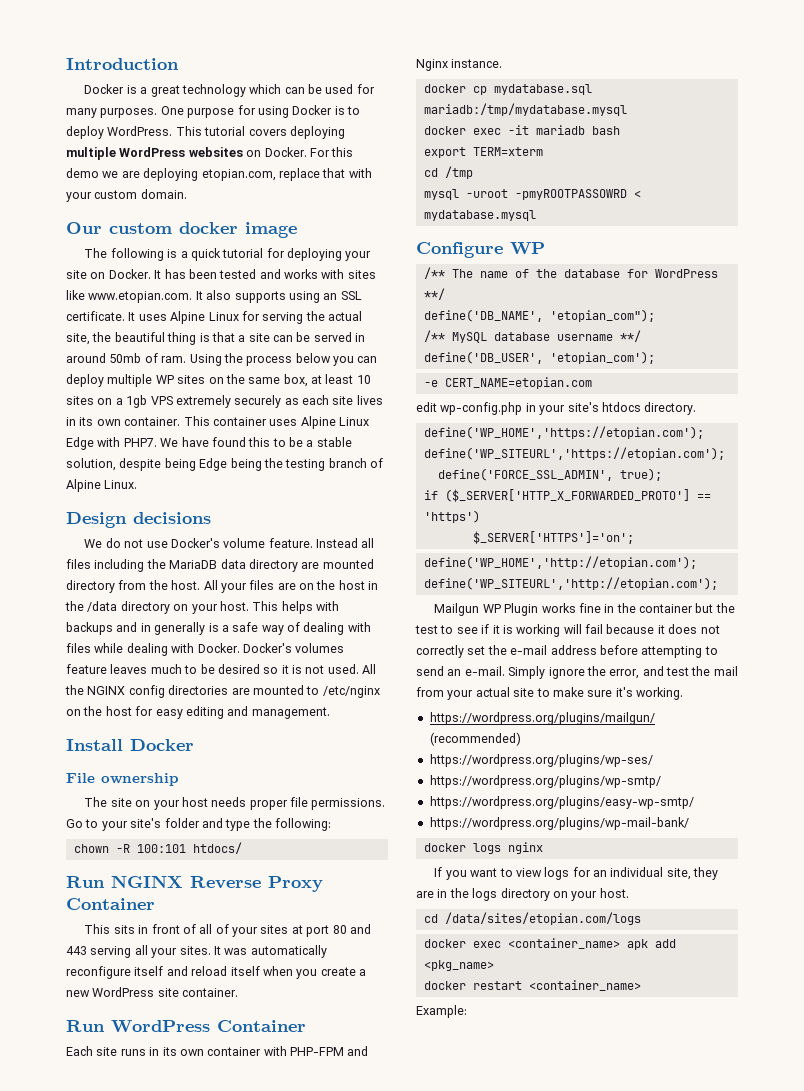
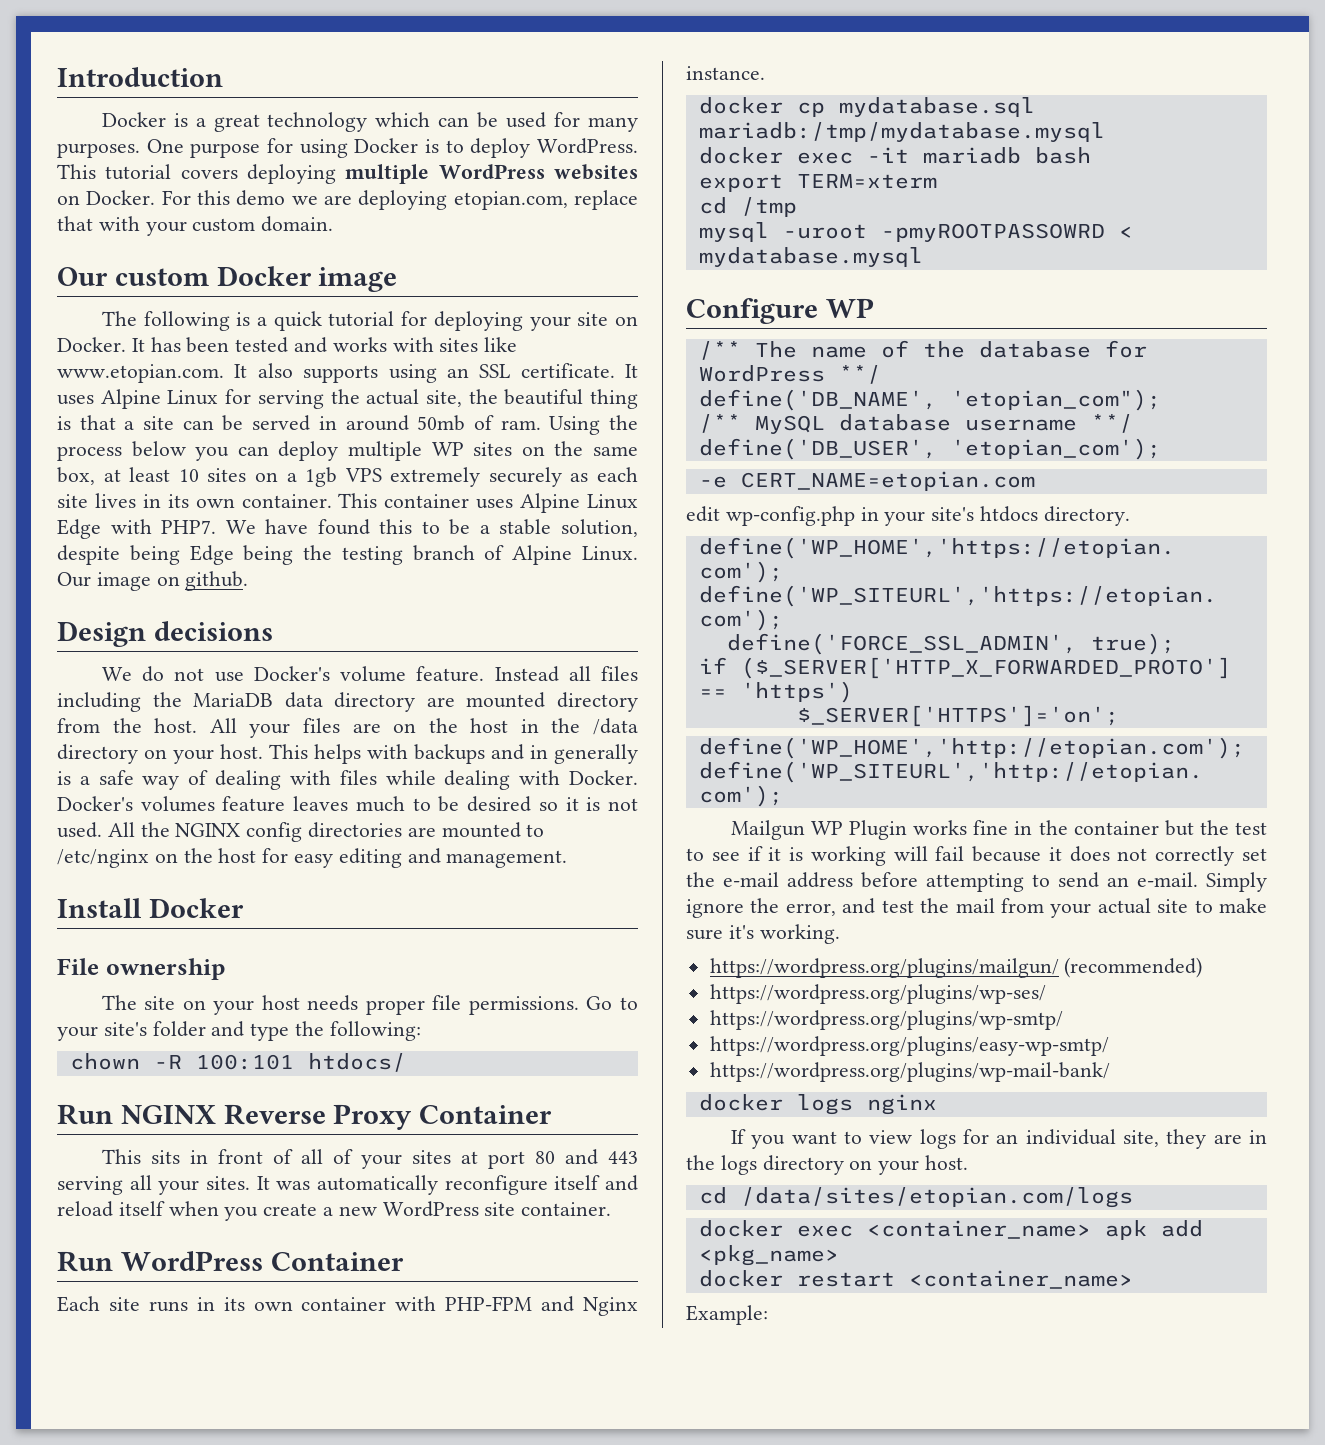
[179,222,238,234] docker -> [216,266,312,286] Docker
(138, 484) none -> [57,571,249,591] Our image on github.

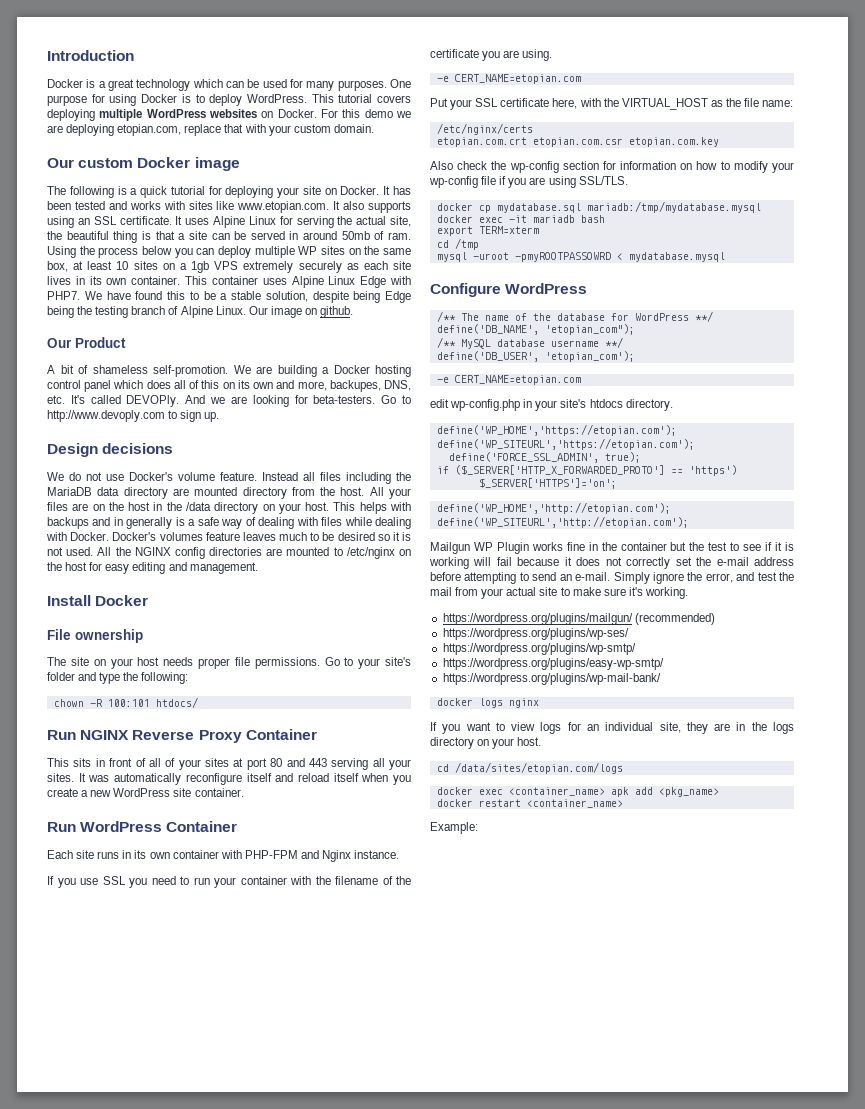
(249, 581) none -> [47,337,126,348] [47,365,411,377] [47,380,411,392] [47,395,411,407] [47,410,220,422] // Our Product // A bit of shameless self-promotion. We are building a Docker hosting control panel which does all of this on its own and more, backupes, DNS, etc. It's called DEVOPly. And we are looking for beta-testers. Go to http://www.devoply.com to sign up.
(765, 73) none -> [47,876,411,888] [430,49,553,61] [436,74,581,84] [430,98,794,110] [436,123,533,135] [436,137,719,147] [430,161,794,173] [429,176,628,188] // If you use SSL you need to run your container with the filename of the certificate you are using. // -e CERT_NAME=etopian.com // Put your SSL certificate here, with the VIRTUAL_HOST as the file name: // /etc/nginx/certs // etopian.com.crt etopian.com.csr etopian.com.key // Also check the wp-config section for information on how to modify your wp-config file if you are using SSL/TLS.
[825,298,874,318] WP -> [505,283,588,294] WordPress

